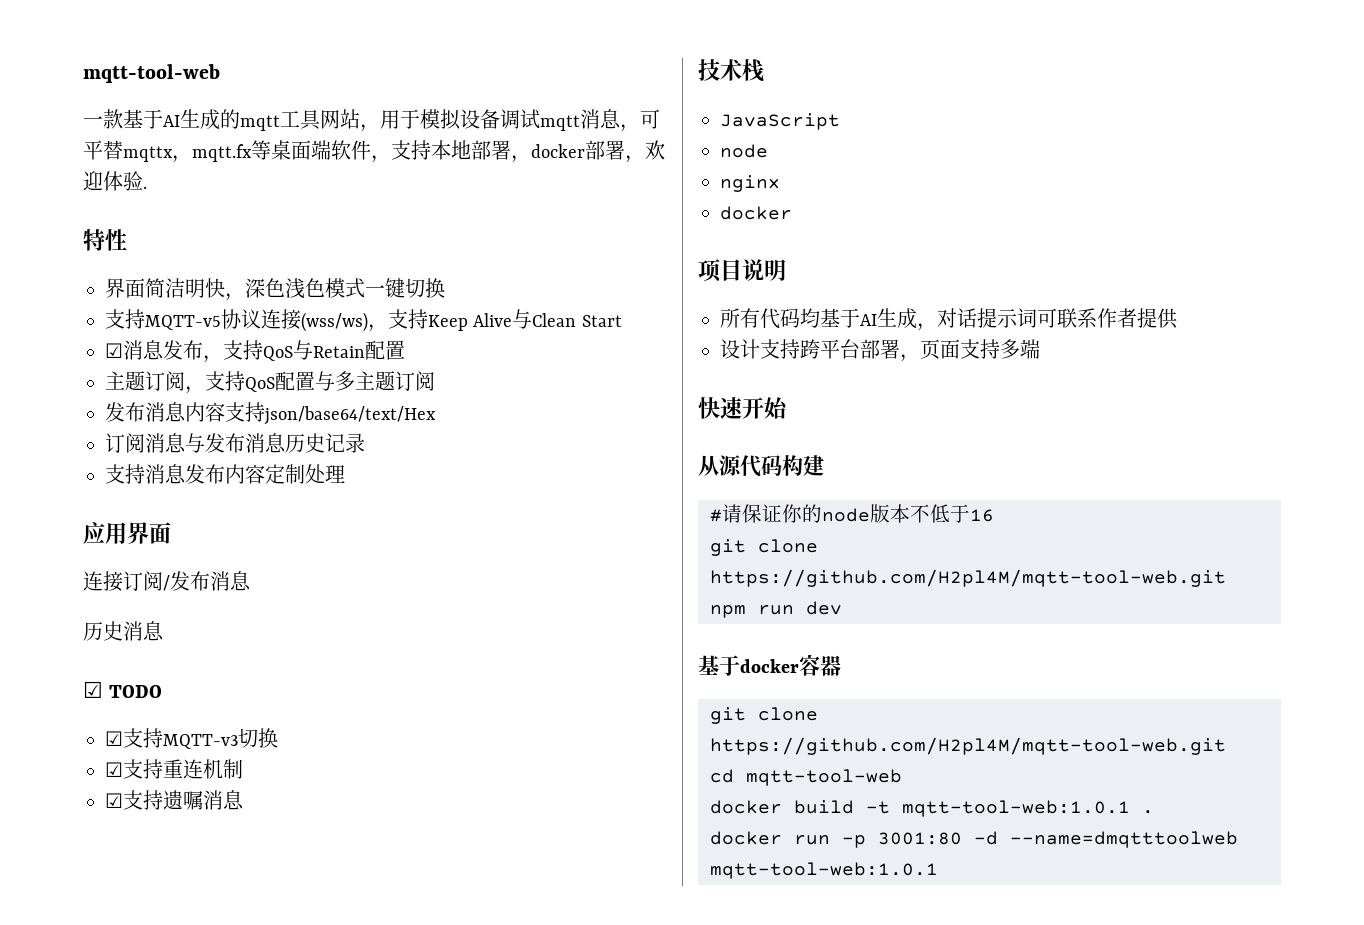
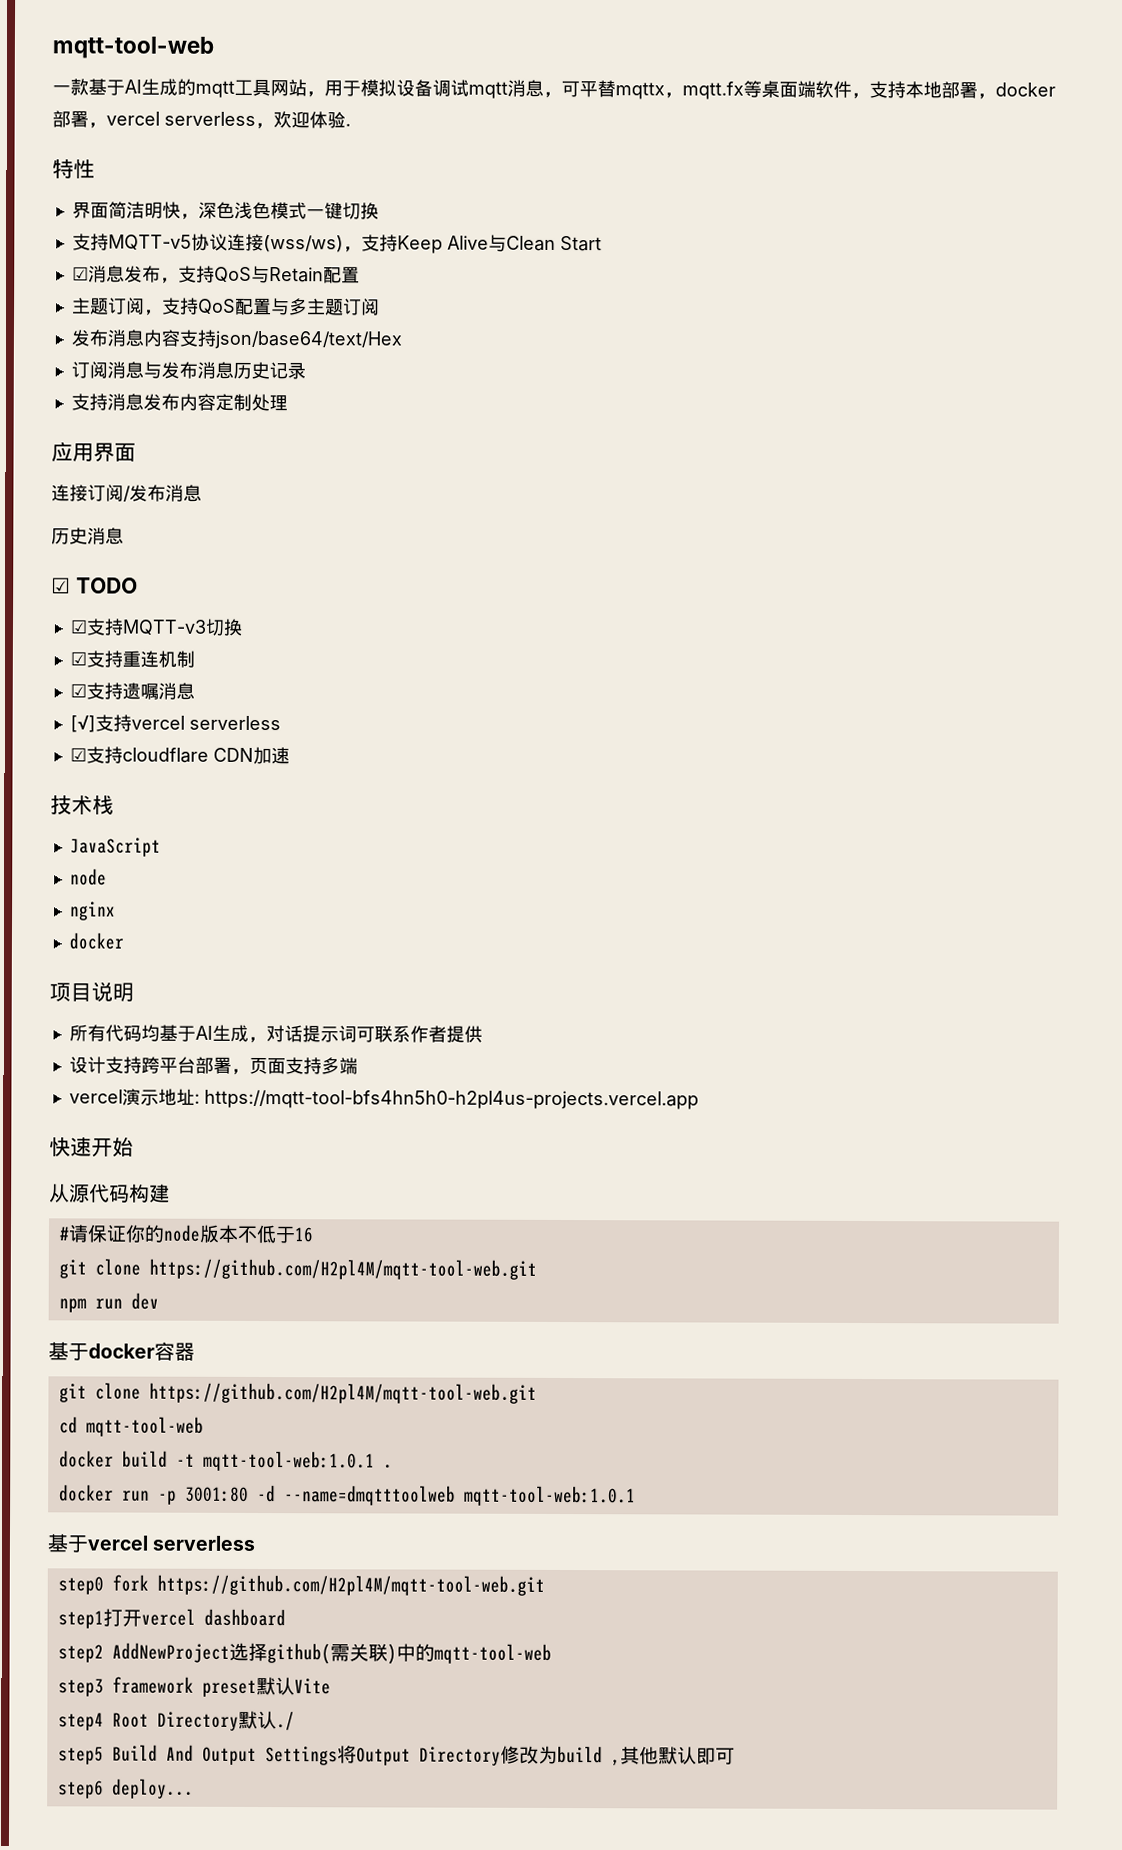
(645, 159) none -> [106,111,274,130] vercel serverless，
(244, 800) none -> [69,714,281,733] [69,746,290,765] // [√]支持vercel serverless // ☑支持cloudflare CDN加速
(1040, 349) none -> [68,1088,699,1110] // vercel演示地址: https://mqtt-tool-bfs4hn5h0-h2pl4us-projects.vercel.app
(938, 870) none -> [47,1533,256,1553] [57,1574,545,1596] [57,1608,286,1629] [57,1642,552,1665] [57,1676,331,1697] [57,1710,295,1731] [57,1744,735,1767] [57,1778,194,1799] // 基于vercel serverless // step0 fork https://github.com/H2pl4M/mqtt-tool-web.git // step1打开vercel dashboard // step2 AddNewProject选择github(需关联)中的mqtt-tool-web // step3 framework preset默认Vite // step4 Root Directory默认./ // step5 Build And Output Settings将Output Directory修改为build ,其他默认即可 // step6 deploy...

